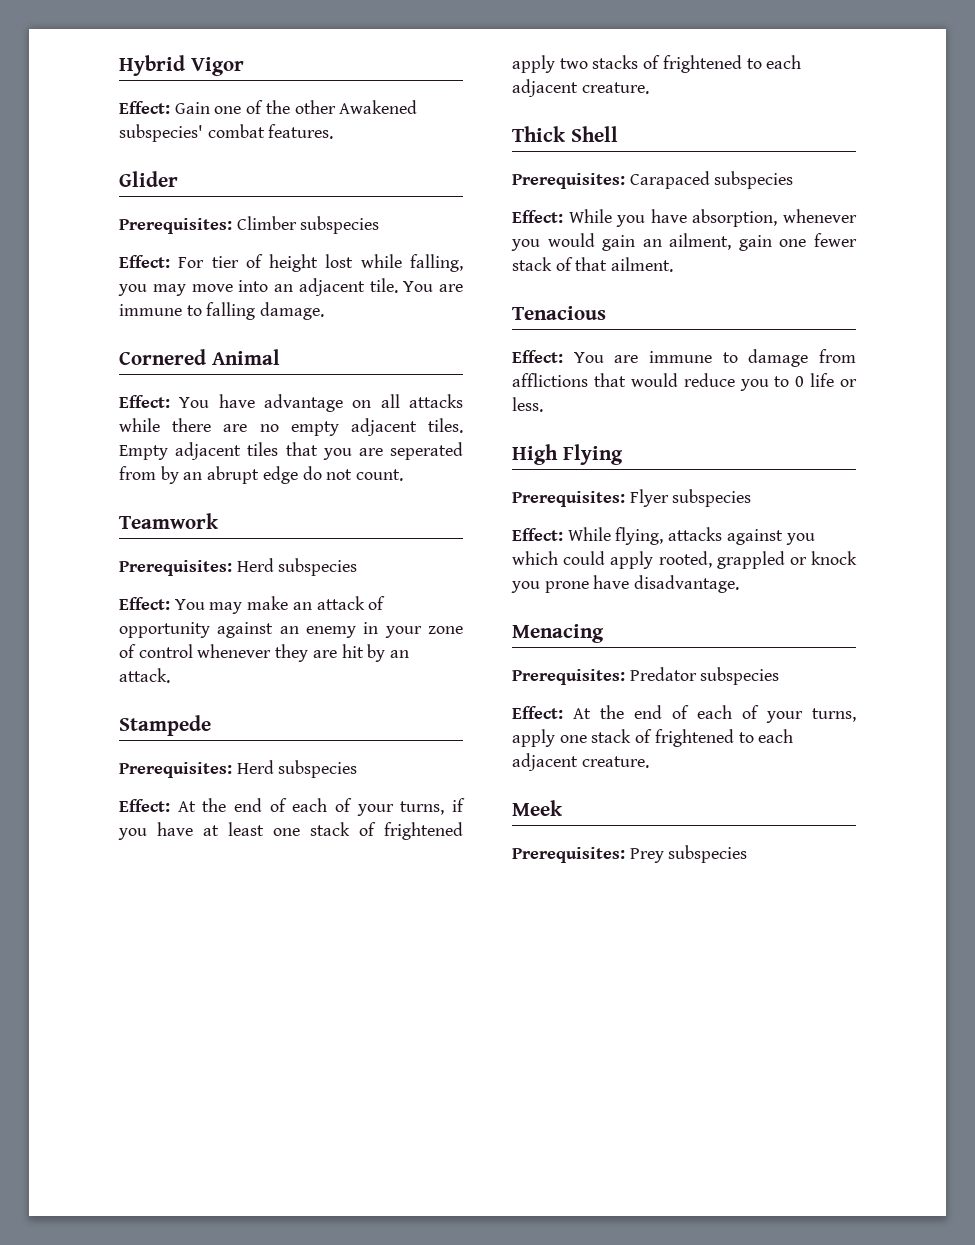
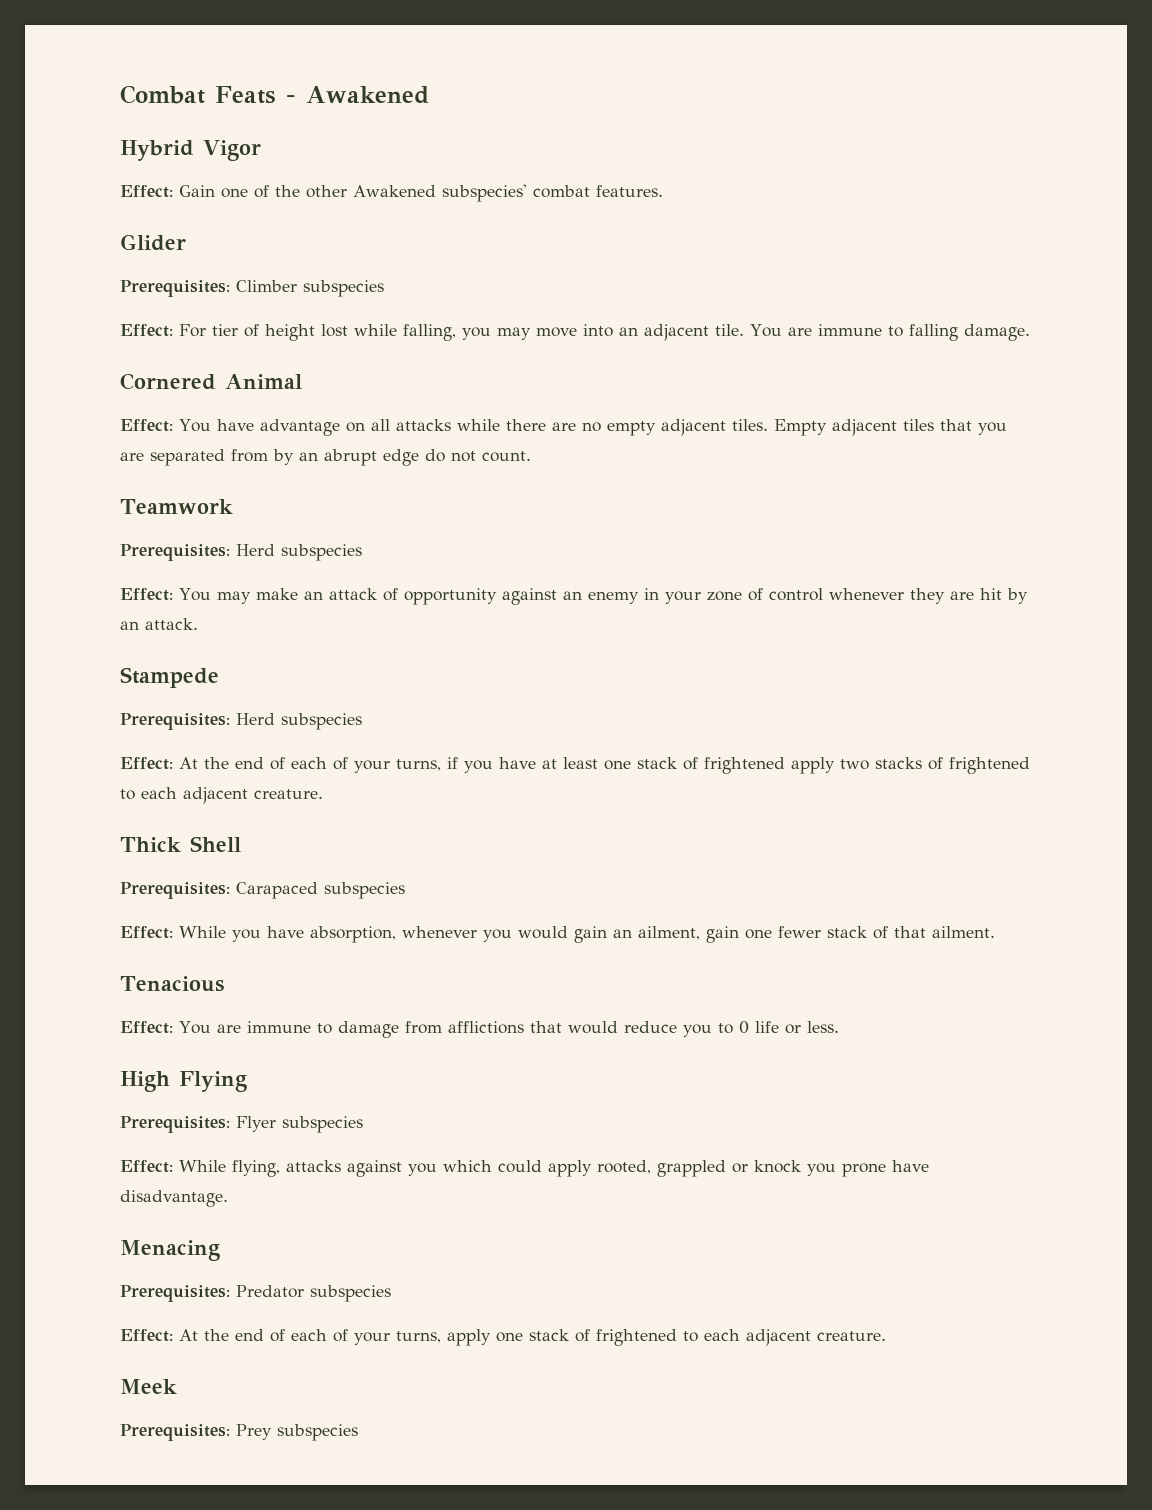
(119, 65) none -> [120,85,429,104] Combat Feats - Awakened //
[389,442,463,460] seperated -> [150,449,225,466] separated

